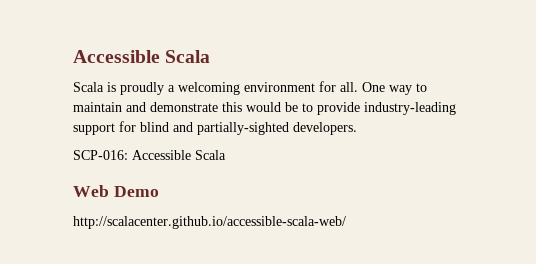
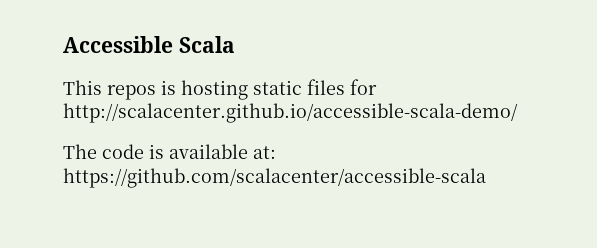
[73,50,211,63] [73,81,427,95] [73,102,456,115] [73,121,357,135] [73,150,226,160] [73,185,159,197] [73,216,346,229] Accessible Scala // Scala is proudly a welcoming environment for all. One way to maintain and demonstrate this would be to provide industry-leading support for blind and partially-sighted developers. // SCP-016: Accessible Scala // Web Demo // http://scalacenter.github.io/accessible-scala-web/ -> [63,36,235,53] [63,79,377,100] [63,103,518,123] [63,144,276,159] [63,168,486,188] Accessible Scala // This repos is hosting static files for http://scalacenter.github.io/accessible-scala-demo/ // The code is available at: https://github.com/scalacenter/accessible-scala

